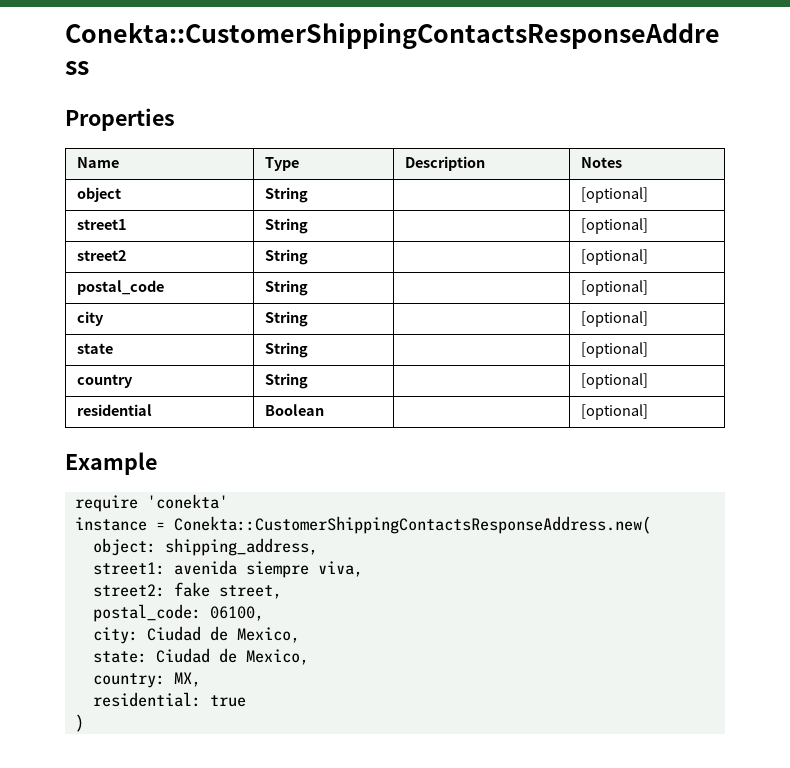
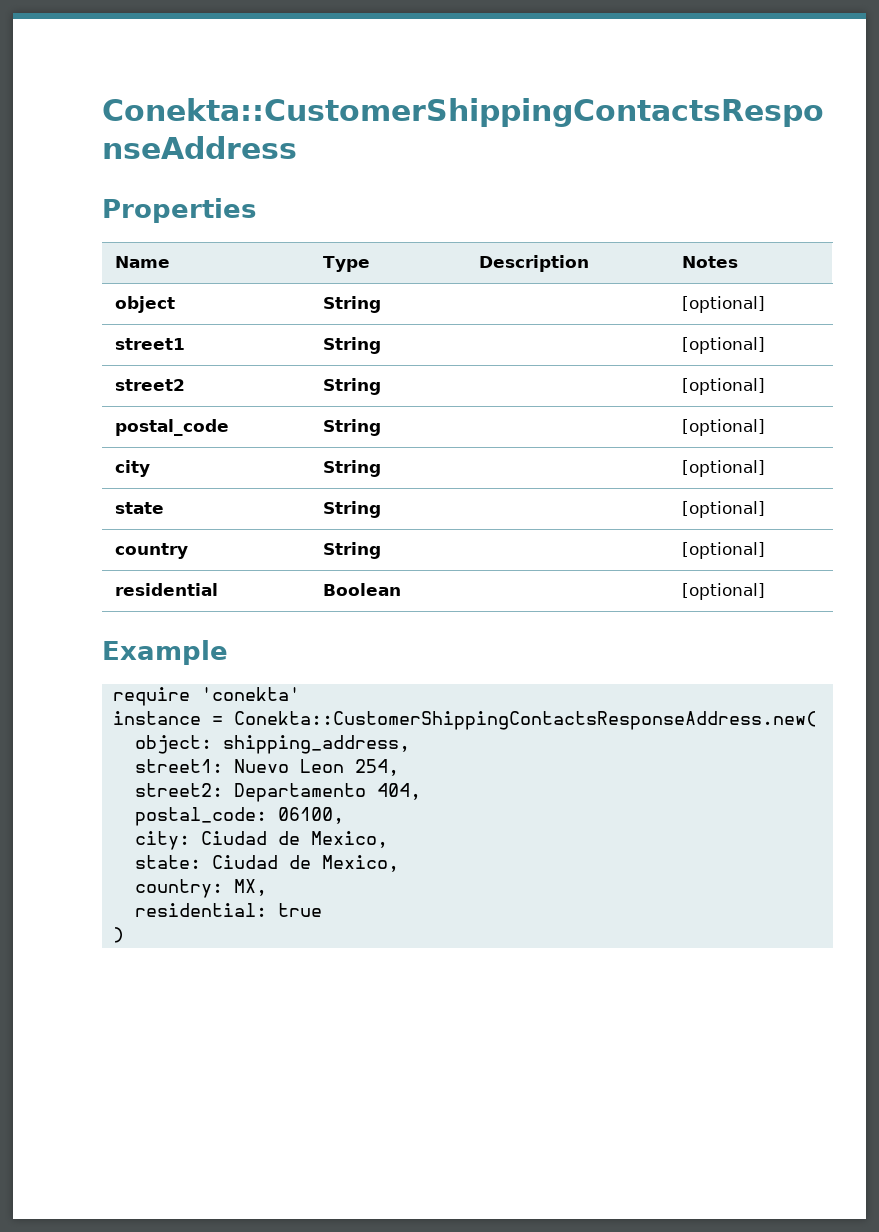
[173,560,363,578] avenida siempre viva, -> [234,759,400,776] Nuevo Leon 254,
[173,582,282,599] fake street, -> [234,783,422,802] Departamento 404,

